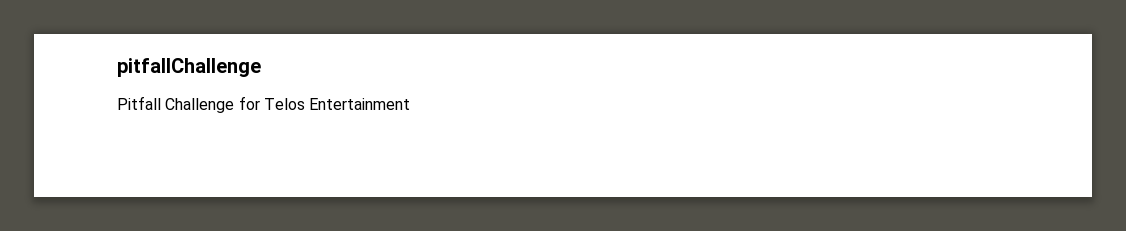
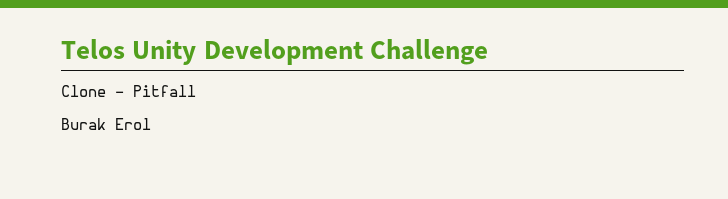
[117,58,261,77] [117,96,411,113] pitfallChallenge // Pitfall Challenge for Telos Entertainment -> [61,39,488,65] [61,85,196,97] [61,118,151,130] Telos Unity Development Challenge // Clone - Pitfall // Burak Erol

